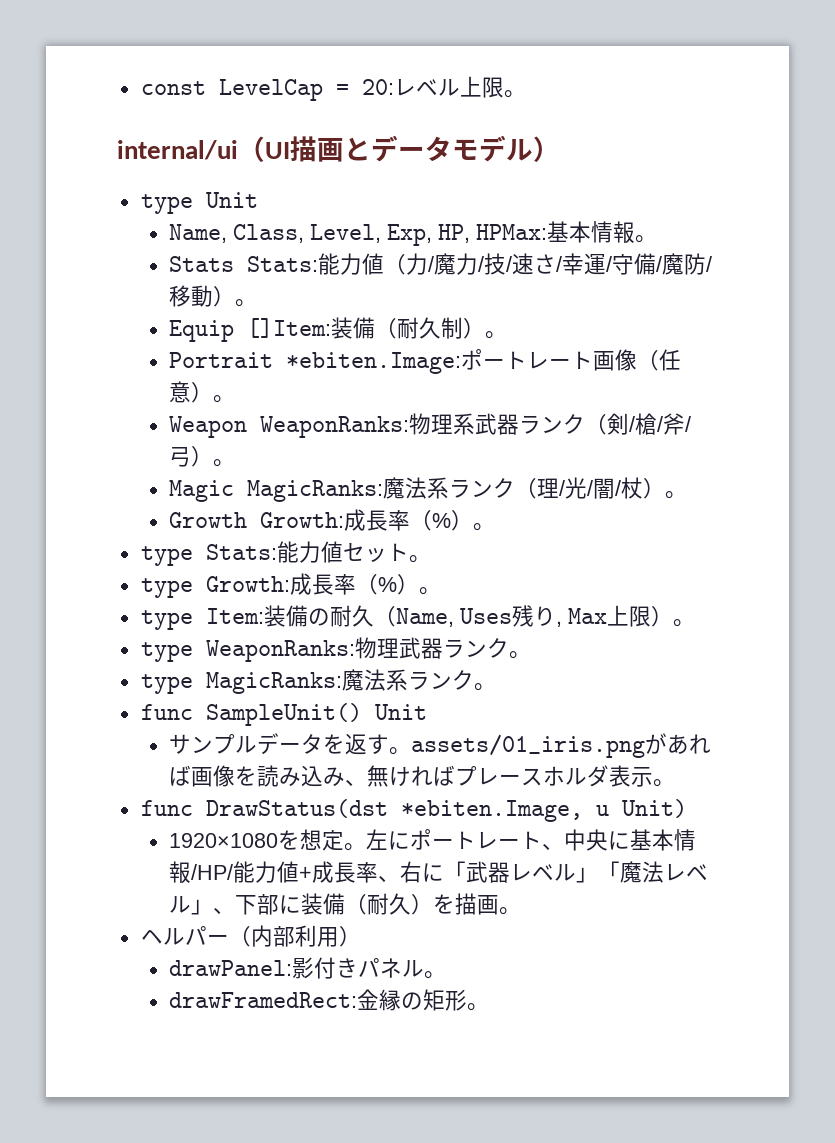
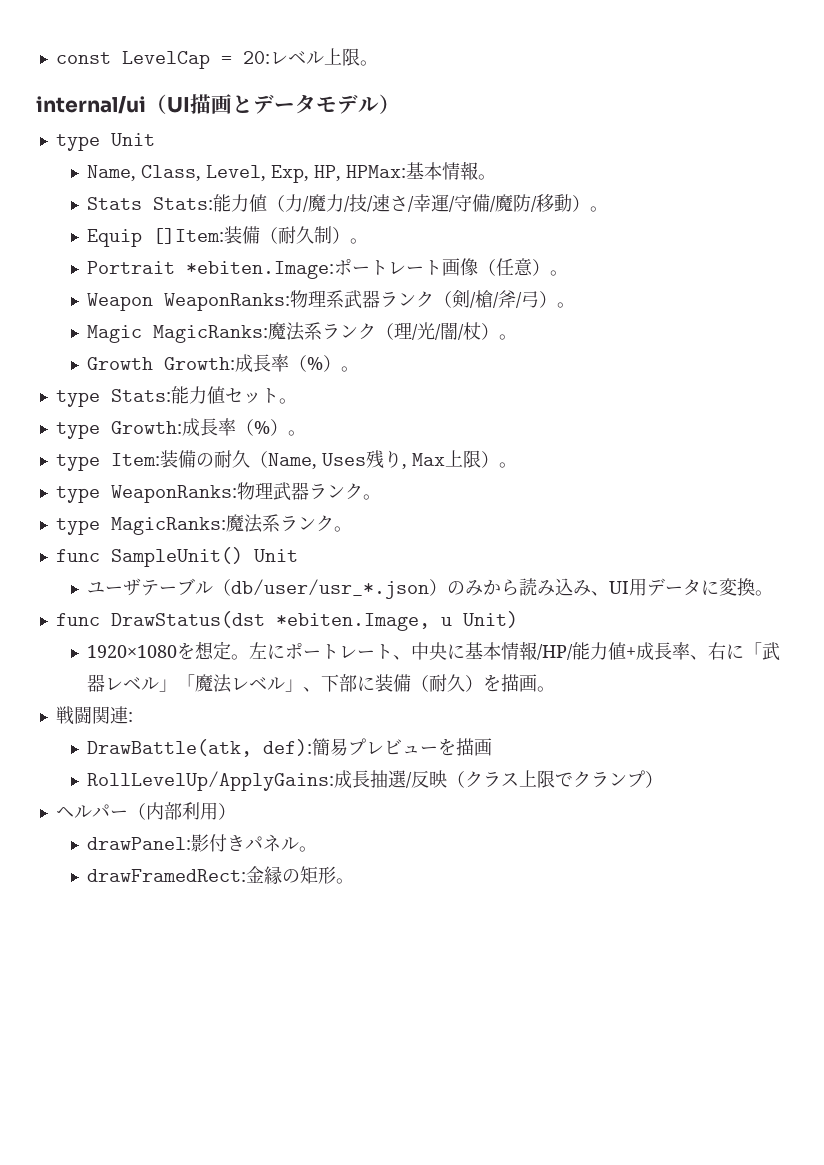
[169,733,712,758] [169,765,654,787] サンプルデータを返す。assets/01_iris.pngがあれば画像を読み込み、無ければプレースホルダ表示 -> [87,578,756,599] ユーザテーブル（db/user/usr_*.json）のみから読み込み、UI用データに変換
(522, 911) none -> [55,706,133,725] [87,738,493,757] [87,770,664,791] // 戦闘関連: // DrawBattle(atk, def):簡易プレビューを描画 // RollLevelUp/ApplyGains:成長抽選/反映（クラス上限でクランプ）

